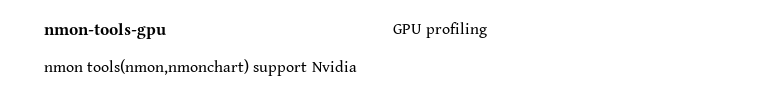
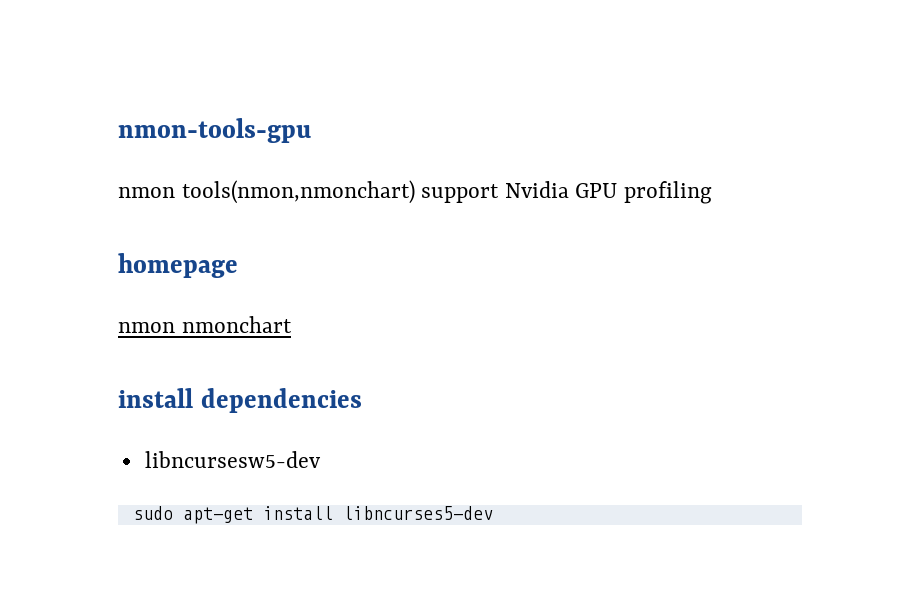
(488, 30) none -> [118,253,238,278] [118,316,292,333] [118,388,362,413] [144,451,321,468] [132,506,493,524] // homepage // nmon nmonchart // install dependencies // libncursesw5-dev // sudo apt-get install libncurses5-dev

